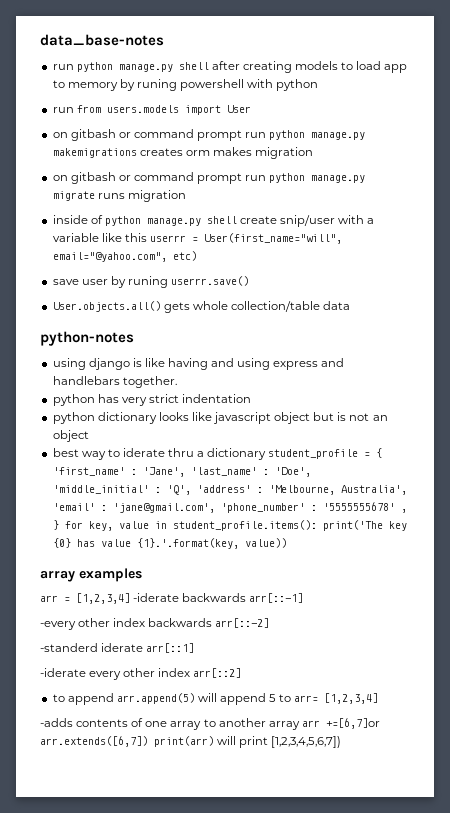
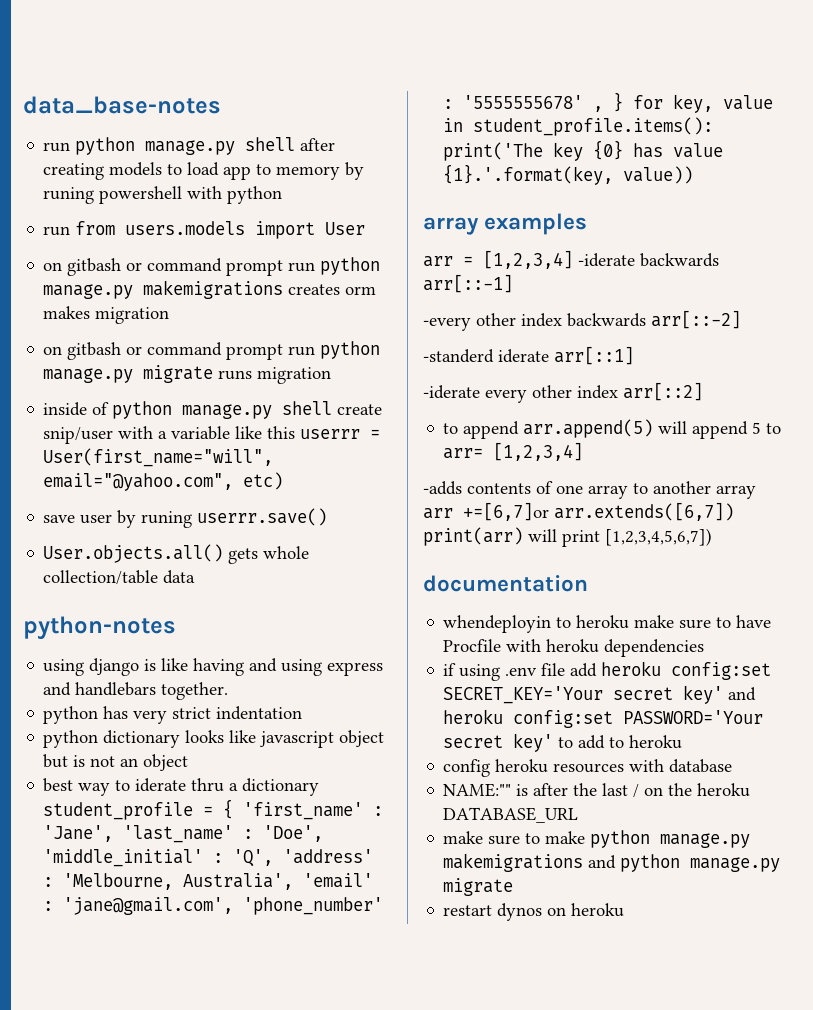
(342, 742) none -> [423,575,588,592] [443,615,772,633] [443,639,705,657] [443,661,772,681] [443,685,757,704] [443,709,764,728] [443,733,683,752] [443,759,733,777] [443,783,751,798] [443,807,579,823] [443,830,751,848] [443,853,781,872] [443,878,514,896] [443,903,625,921] // documentation // whendeployin to heroku make sure to have Procfile with heroku dependencies // if using .env file add heroku config:set SECRET_KEY='Your secret key' and heroku config:set PASSWORD='Your secret key' to add to heroku // config heroku resources with database // NAME:"" is after the last / on the heroku DATABASE_URL // make sure to make python manage.py makemigrations and python manage.py migrate // restart dynos on heroku

